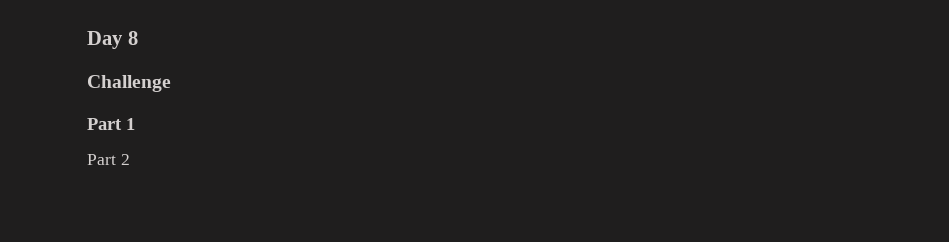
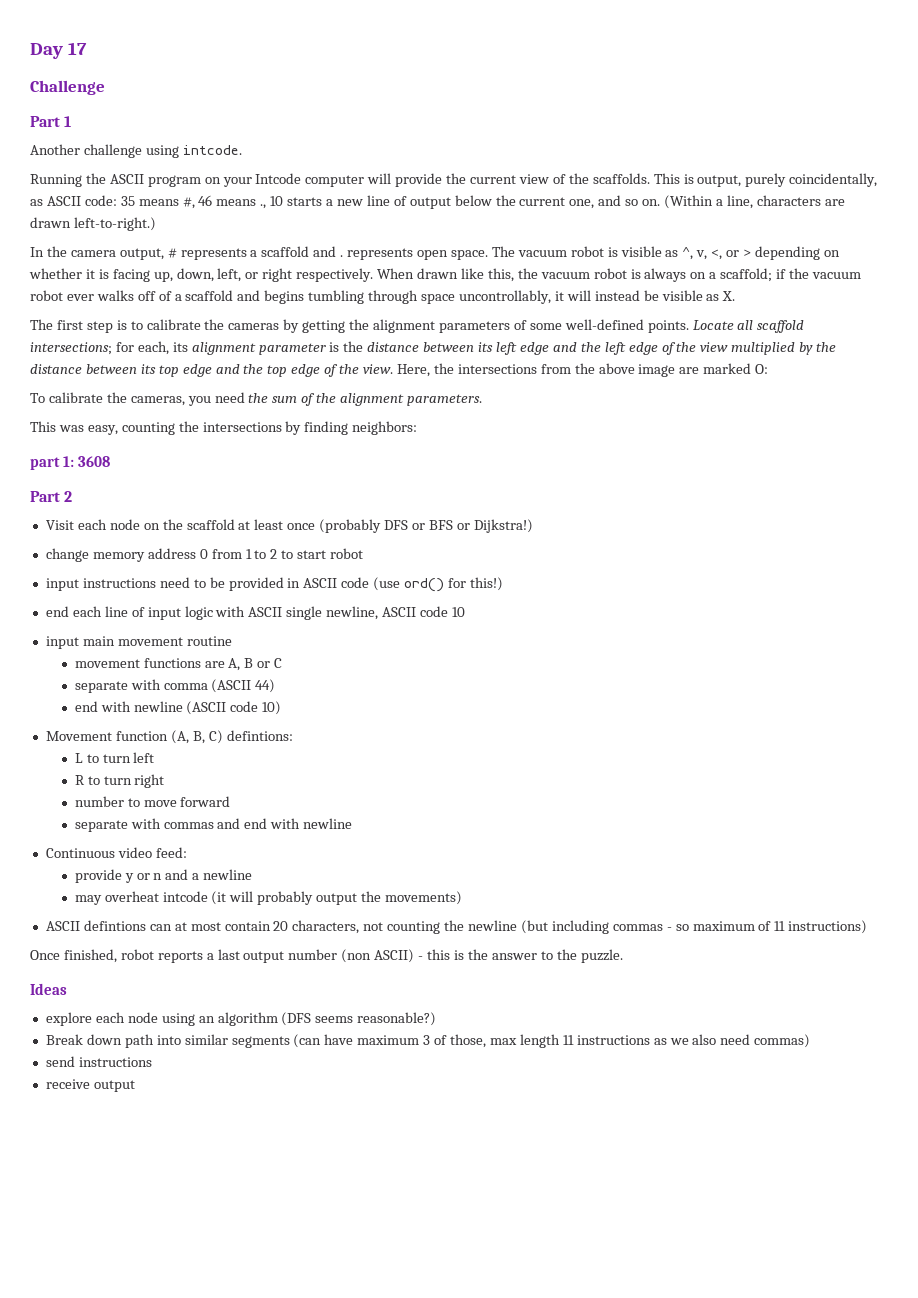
[127,31,138,45] 8 -> [67,42,87,55] 17
[87,154,130,165] Part 2 -> [30,144,242,158] [30,173,878,187] [30,195,845,209] [30,217,156,231] [30,246,840,260] [29,268,861,282] [30,290,736,304] [30,319,805,333] [30,341,837,355] [30,363,769,377] [30,392,483,406] [30,421,418,435] [30,456,110,470] [30,491,73,502] [45,519,533,533] [45,548,364,562] [45,577,503,592] [45,606,465,620] [45,636,232,649] [74,658,283,671] [74,679,276,693] [74,701,282,715] [45,730,293,744] [74,752,155,763] [74,774,165,788] [74,796,231,807] [74,818,353,832] [45,847,187,858] [74,869,253,883] [74,891,462,905] [45,920,868,934] [30,949,623,963] [30,983,67,995] [45,1012,437,1026] [45,1034,811,1048] [45,1056,152,1067] [45,1079,135,1092] Another challenge using intcode. // Running the ASCII program on your Intcode computer will provide the current view of the scaffolds. This is output, purely coincidentally, as ASCII code: 35 means #, 46 means ., 10 starts a new line of output below the current one, and so on. (Within a line, characters are drawn left-to-right.) // In the camera output, # represents a scaffold and . represents open space. The vacuum robot is visible as ^, v, <, or > depending on whether it is facing up, down, left, or right respectively. When drawn like this, the vacuum robot is always on a scaffold; if the vacuum robot ever walks off of a scaffold and begins tumbling through space uncontrollably, it will instead be visible as X. // The first step is to calibrate the cameras by getting the alignment parameters of some well-defined points. Locate all scaffold intersections; for each, its alignment parameter is the distance between its left edge and the left edge of the view multiplied by the distance between its top edge and the top edge of the view. Here, the intersections from the above image are marked O: // To calibrate the cameras, you need the sum of the alignment parameters. // This was easy, counting the intersections by finding neighbors: // part 1: 3608 // Part 2 // Visit each node on the scaffold at least once (probably DFS or BFS or Dijkstra!) // change memory address 0 from 1 to 2 to start robot // input instructions need to be provided in ASCII code (use ord() for this!) // end each line of input logic with ASCII single newline, ASCII code 10 // input main movement routine // movement functions are A, B or C // separate with comma (ASCII 44) // end with newline (ASCII code 10) // Movement function (A, B, C) defintions: // L to turn left // R to turn right // number to move forward // separate with commas and end with newline // Continuous video feed: // provide y or n and a newline // may overheat intcode (it will probably output the movements) // ASCII defintions can at most contain 20 characters, not counting the newline (but including commas - so maximum of 11 instructions) // Once finished, robot reports a last output number (non ASCII) - this is the answer to the puzzle. // Ideas // explore each node using an algorithm (DFS seems reasonable?) // Break down path into similar segments (can have maximum 3 of those, max length 11 instructions as we also need commas) // send instructions // receive output

